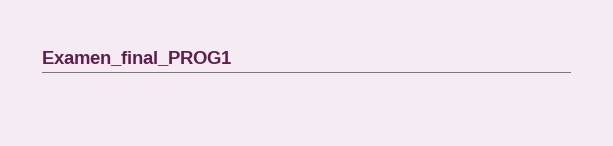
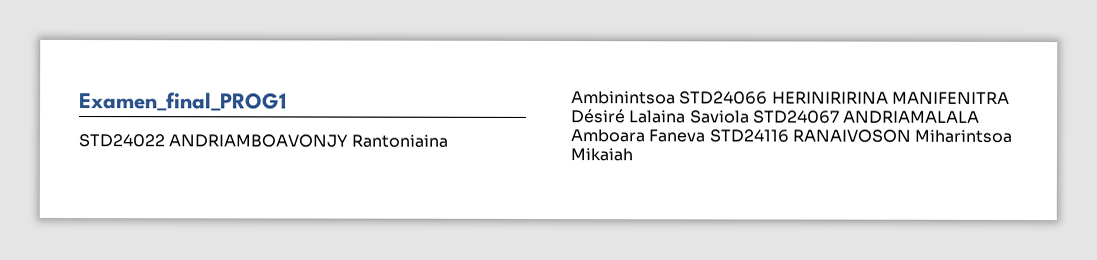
(231, 58) none -> [78,134,448,148] [571,91,1010,105] [571,109,981,124] [570,129,1014,143] [570,148,633,162] // STD24022 ANDRIAMBOAVONJY Rantoniaina Ambinintsoa STD24066 HERINIRIRINA MANIFENITRA Désiré Lalaina Saviola STD24067 ANDRIAMALALA Amboara Faneva STD24116 RANAIVOSON Miharintsoa Mikaiah

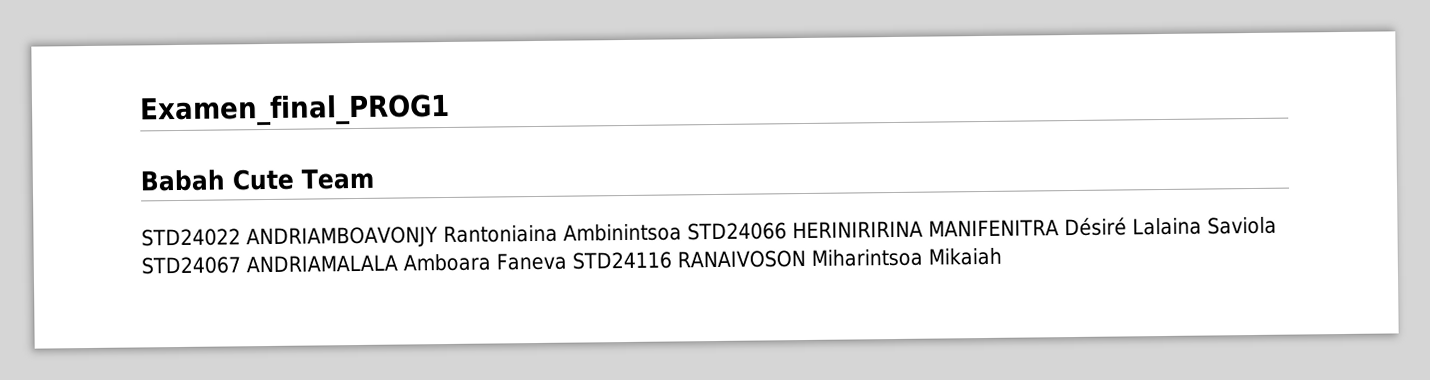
(287, 102) none -> [140,168,374,192] // Babah Cute Team

